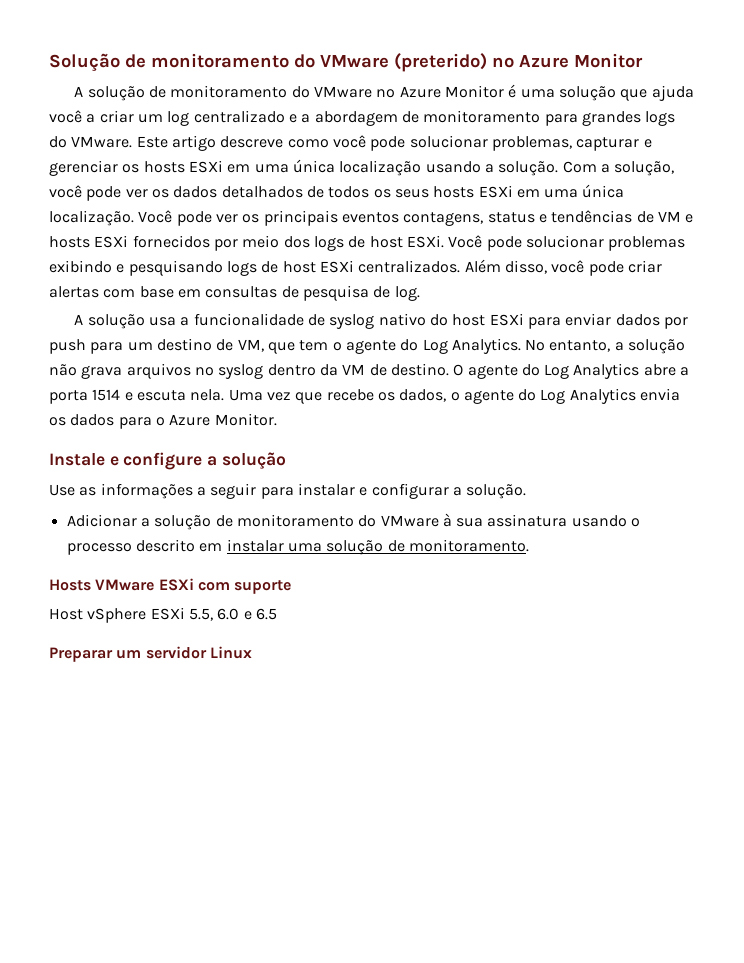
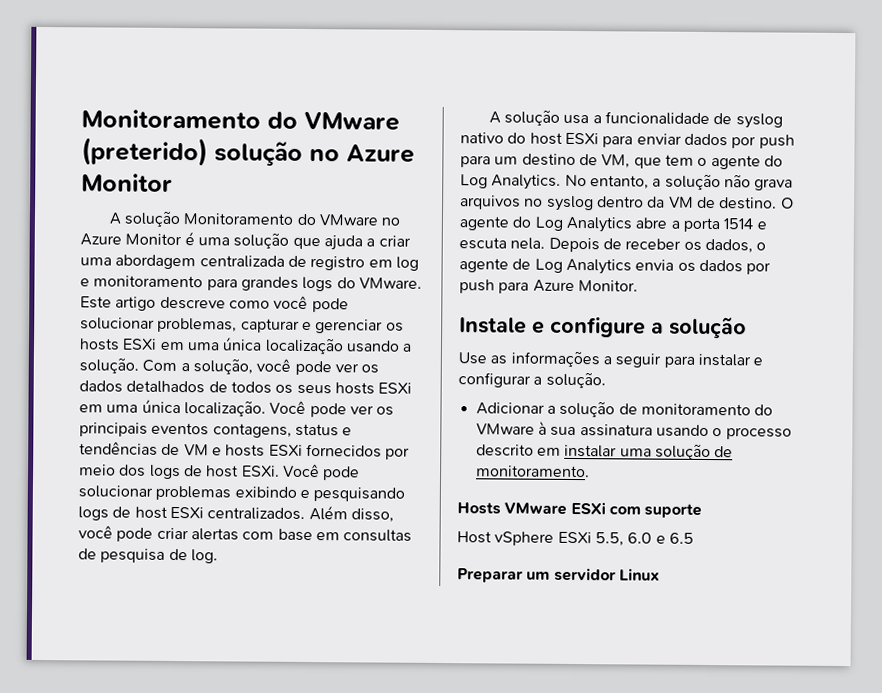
[49,53,289,72] Solução de monitoramento -> [81,109,261,130] Monitoramento
(487, 62) none -> [214,141,303,166] solução
[149,85,288,98] de monitoramento -> [183,213,294,225] Monitoramento
[49,110,82,123] você -> (363, 243) none
[137,110,419,126] um log centralizado e a abordagem de -> [80,254,419,271] [80,278,90,287] uma abordagem centralizada de registro em log e
[228,389,374,404] Uma vez que recebe -> [548,237,682,253] Depois de receber
[518,389,537,401] do -> [512,258,532,270] de
[118,417,165,429] para o -> [746,262,772,275] [459,279,530,294] por push para

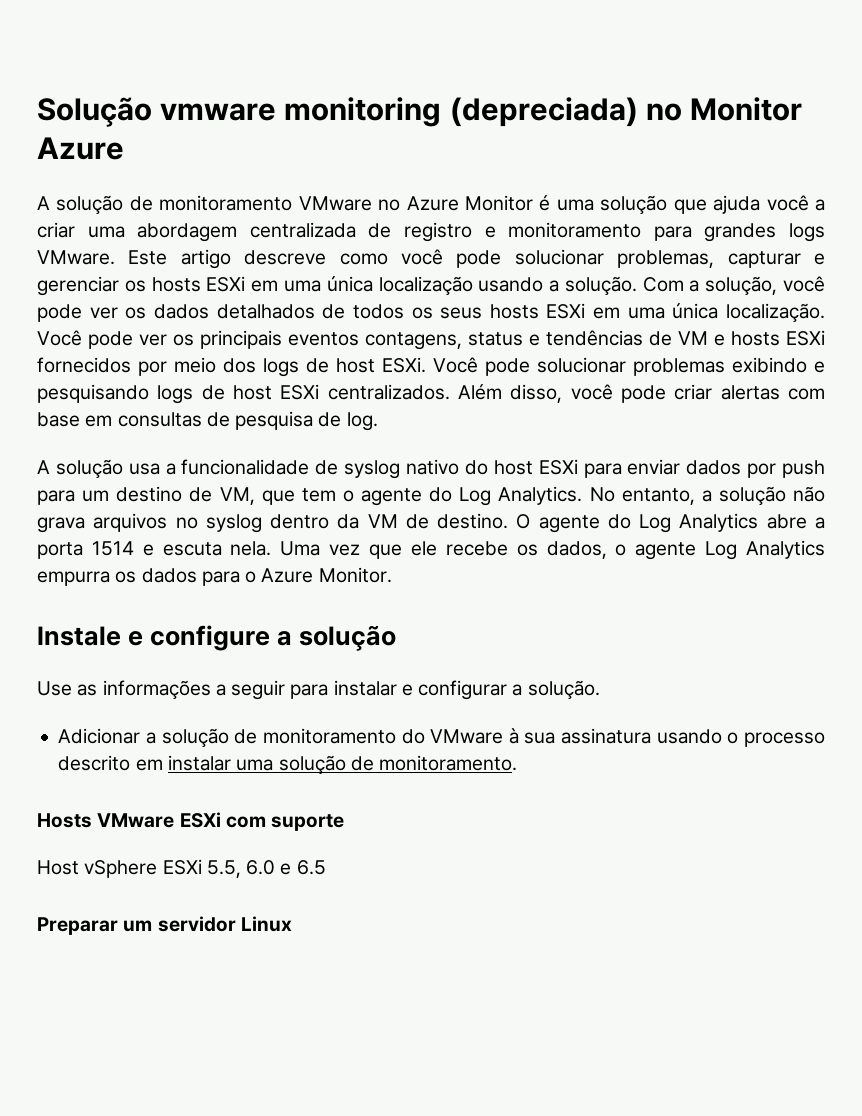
[81,109,400,131] [81,137,415,167] [81,173,173,192] [108,210,316,228] Monitoramento do VMware (preterido) solução no Azure Monitor // A solução Monitoramento do -> [37,97,803,127] [37,137,124,160] [37,195,293,215] Solução vmware monitoring (depreciada) no Monitor Azure // A solução de monitoramento
(363, 243) none -> [766,195,809,211] você
[368,256,419,271] em log -> (472, 232) none
[336,277,356,289] do -> (826, 232) none
[548,237,682,253] Depois de receber -> [280,541,508,559] Uma vez que ele recebe
[512,258,772,275] [459,279,530,294] de Log Analytics envia os dados por push para -> [705,540,826,560] [37,568,257,586] Log Analytics empurra os dados para o

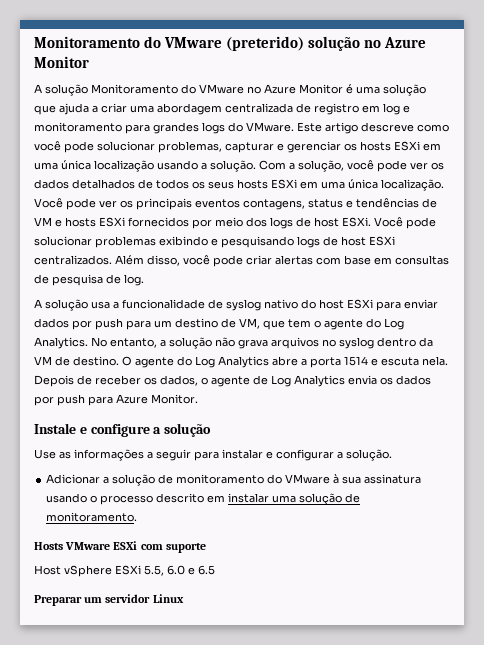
[37,97,803,127] [37,137,124,160] [37,195,293,215] Solução vmware monitoring (depreciada) no Monitor Azure // A solução de monitoramento -> [34,36,427,51] [34,56,89,68] [34,84,196,96] Monitoramento do VMware (preterido) solução no Azure Monitor // A solução Monitoramento do
[766,195,809,211] você -> (89, 109) none
(472, 232) none -> [362,103,400,115] em log
(826, 232) none -> [228,122,243,132] do
[280,541,508,559] Uma vez que ele recebe -> [34,375,141,387] Depois de receber
[705,540,826,560] [37,568,257,586] Log Analytics empurra os dados para o -> [253,375,431,387] [34,394,113,406] de Log Analytics envia os dados por push para

